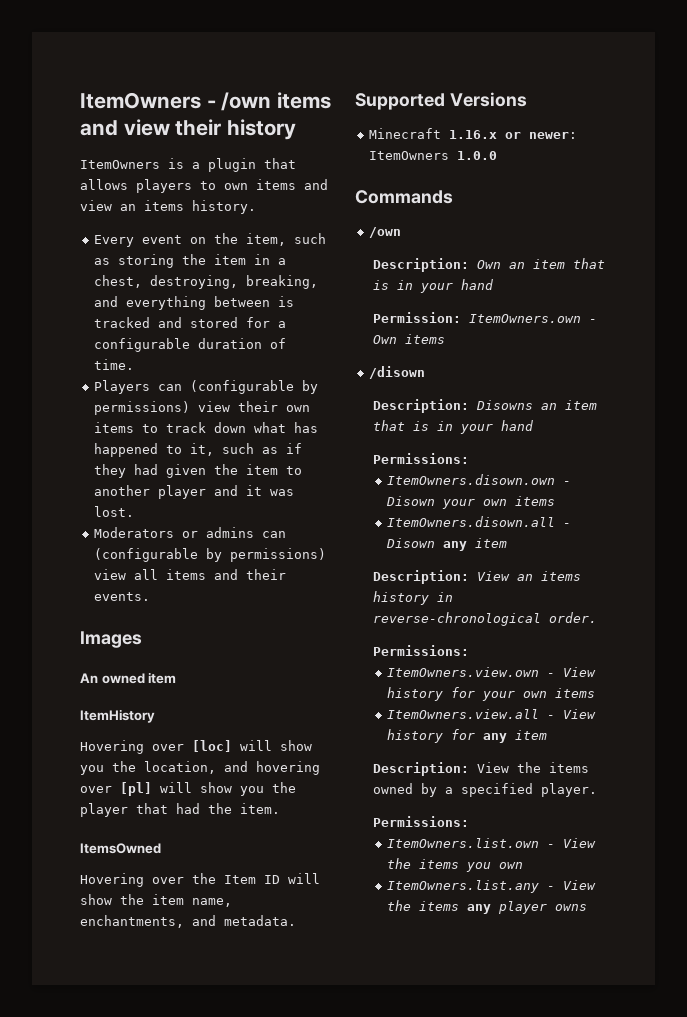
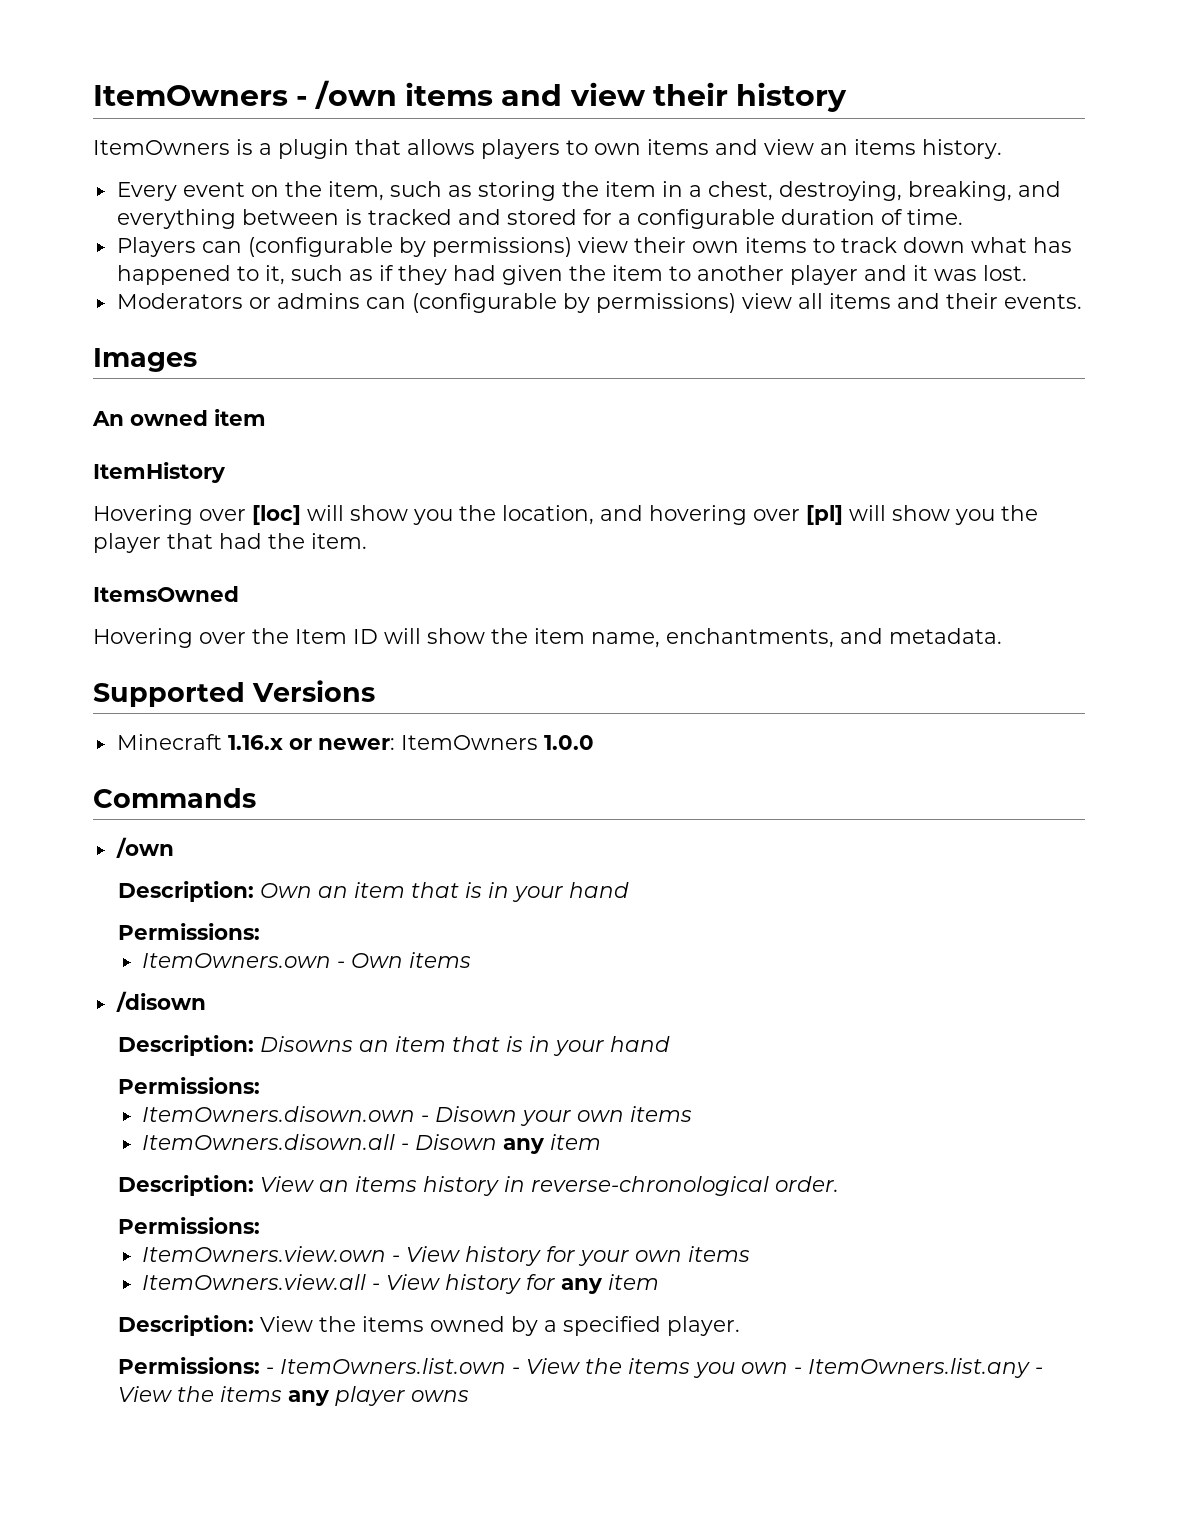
[373,312,462,323] Permission: -> [118,923,261,940] Permissions: //
(470, 821) // -> [266,1367,275,1374] -
(524, 865) // -> [794,1367,803,1374] -

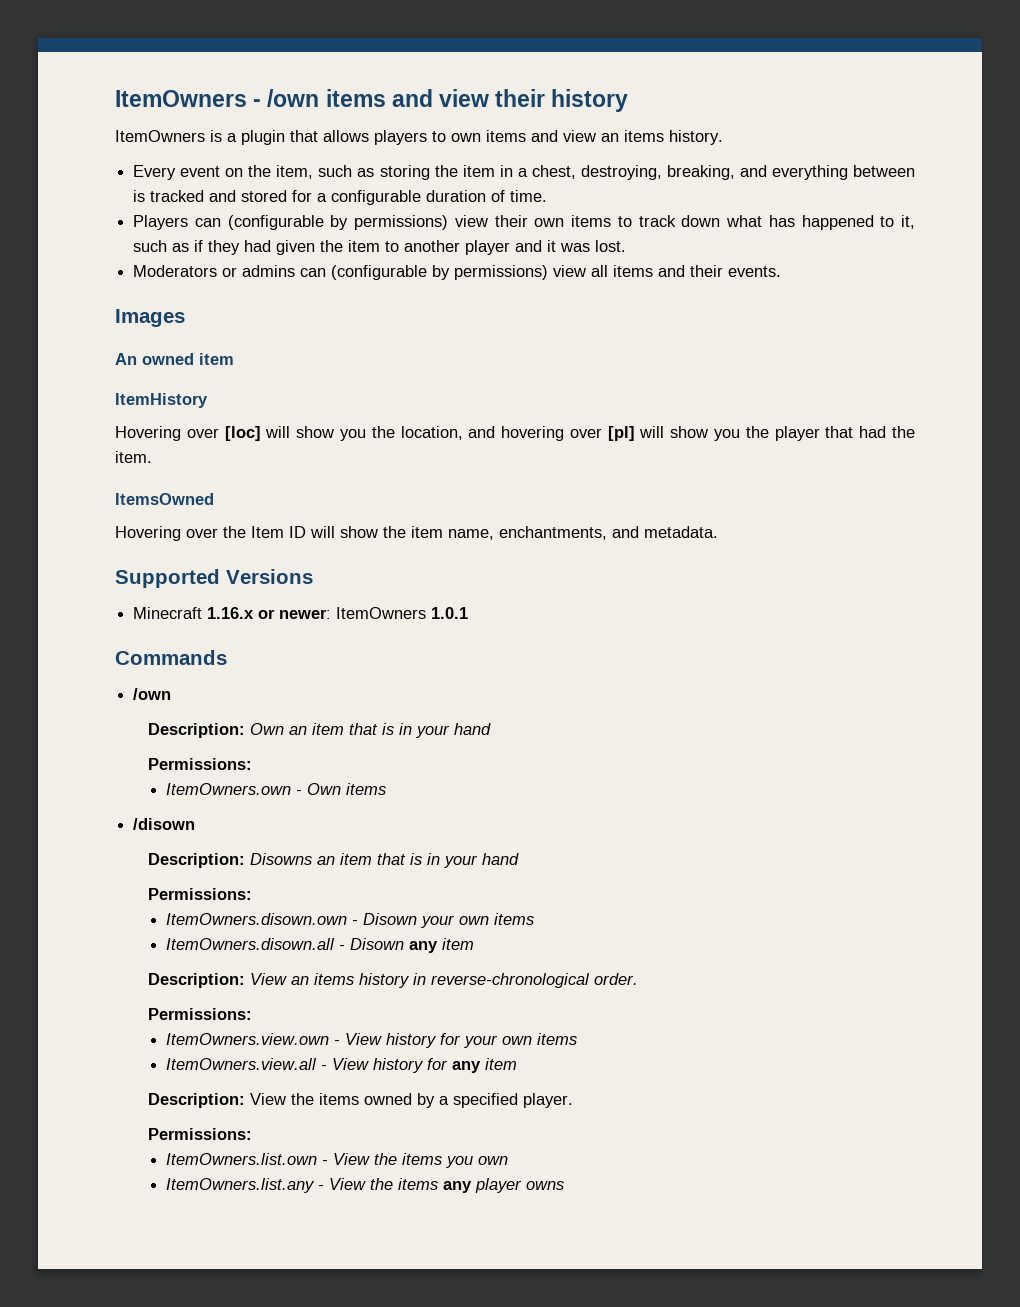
[543,735,594,750] 1.0.0 -> [431,607,469,619] 1.0.1
[266,1367,275,1374] - -> (252, 1134) //
[794,1367,803,1374] - -> (508, 1160) //

